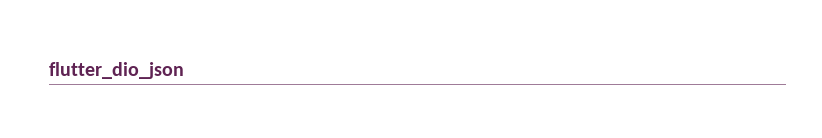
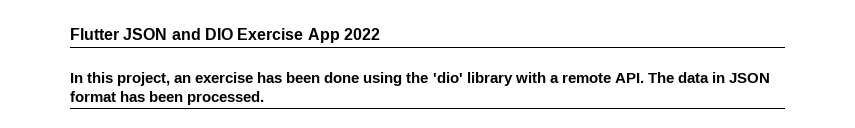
[49,62,184,79] flutter_dio_json -> [70,28,380,43] [70,72,770,86] [70,91,265,105] Flutter JSON and DIO Exercise App 2022 // In this project, an exercise has been done using the 'dio' library with a remote API. The data in JSON format has been processed.

